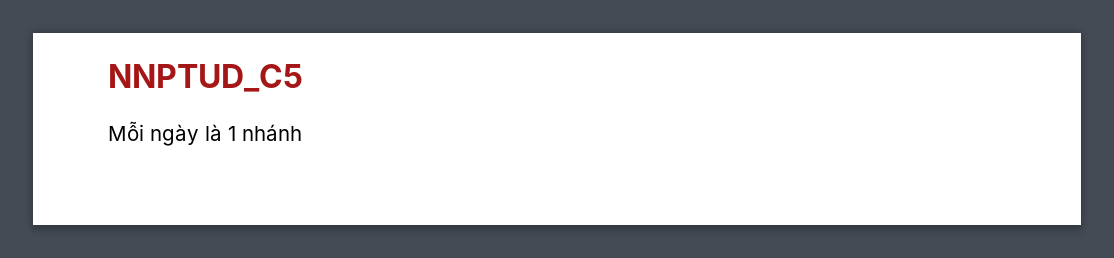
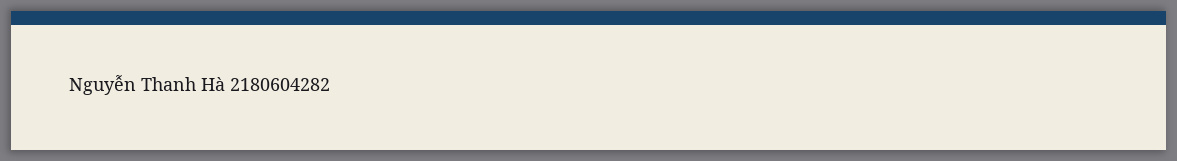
[108,64,303,92] [108,121,302,146] NNPTUD_C5 // Mỗi ngày là 1 nhánh -> [69,75,330,95] Nguyễn Thanh Hà 2180604282

